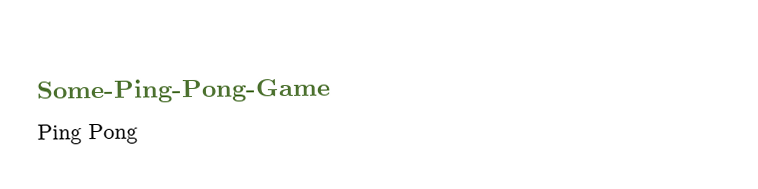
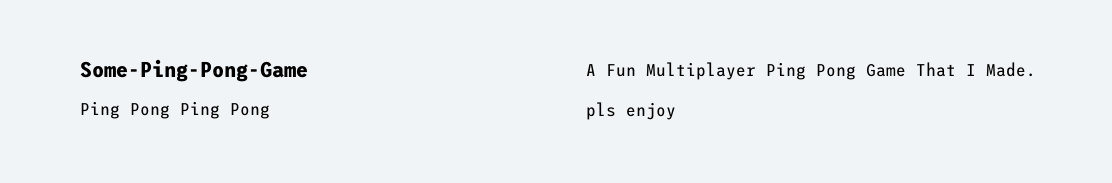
(138, 134) none -> [180,101,270,119] [586,62,1036,80] [586,102,676,120] Ping Pong // A Fun Multiplayer Ping Pong Game That I Made. // pls enjoy

